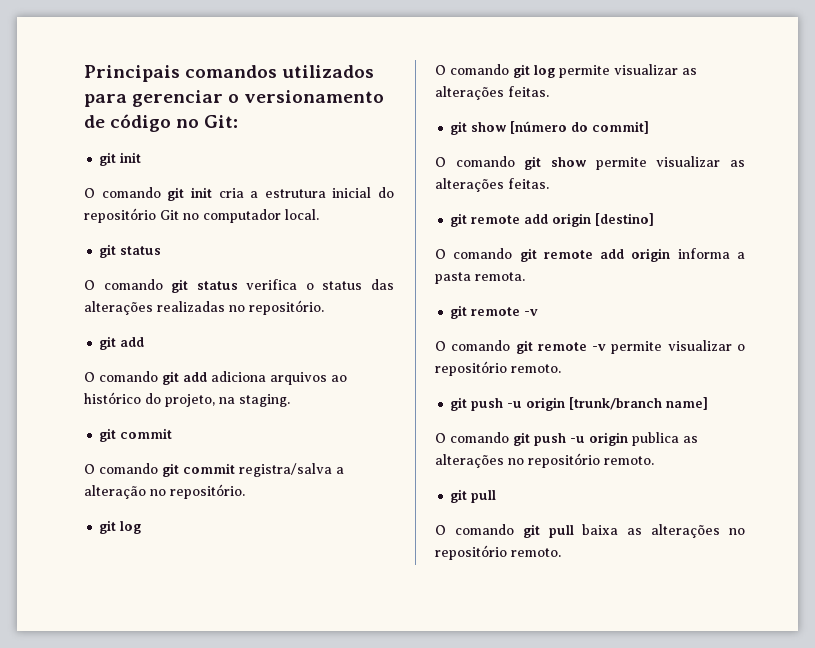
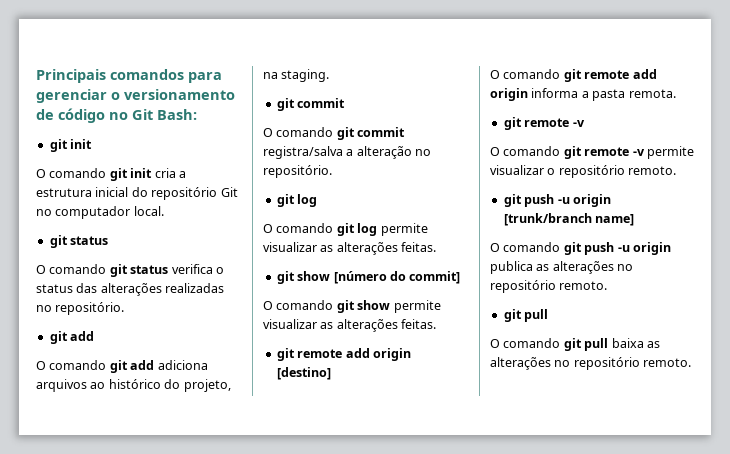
[282,65,375,78] utilizados -> (184, 74) none
[204,115,239,128] Git: -> [132,109,197,120] Git Bash:

